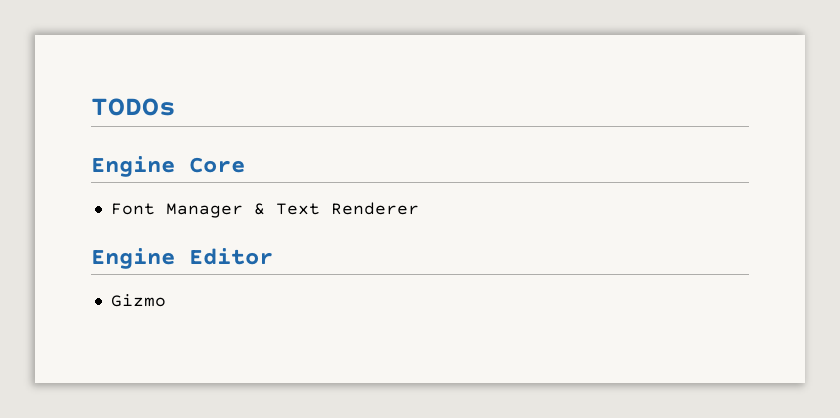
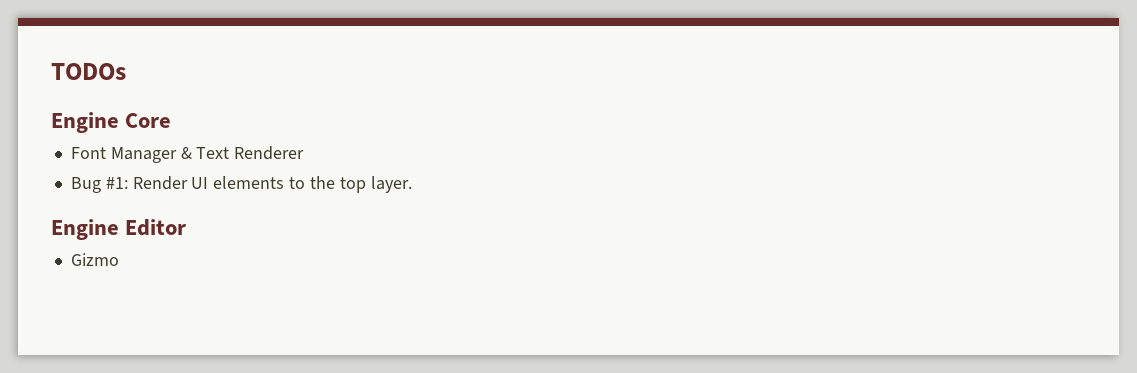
(419, 208) none -> [70,176,412,193] // Bug #1: Render UI elements to the top layer.

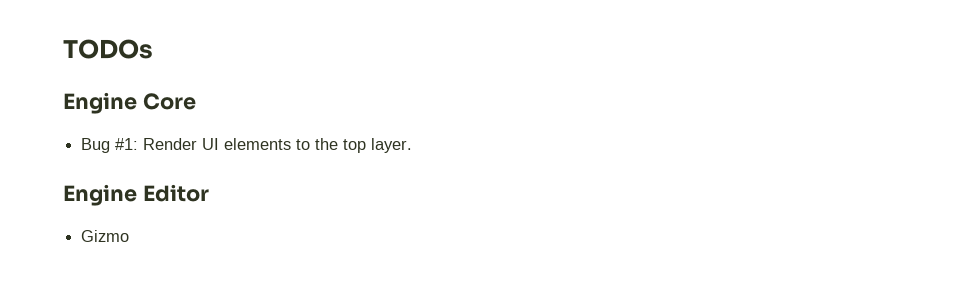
[70,146,305,163] // Font Manager & Text Renderer -> (196, 101) none

